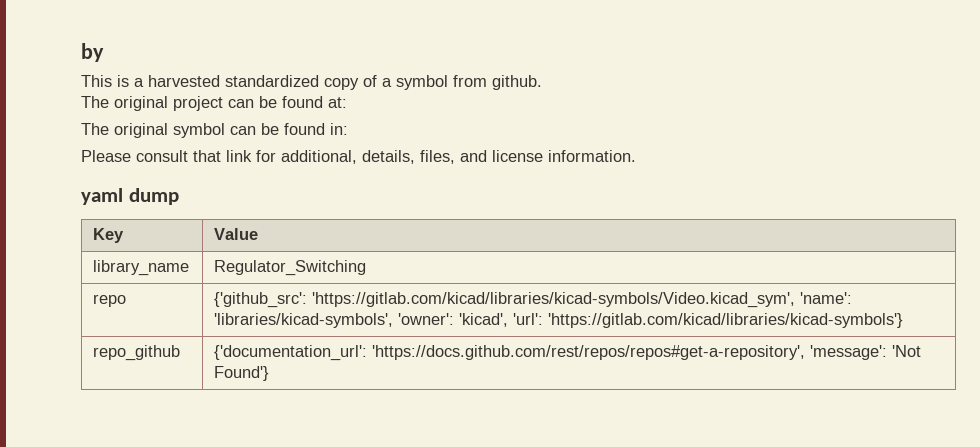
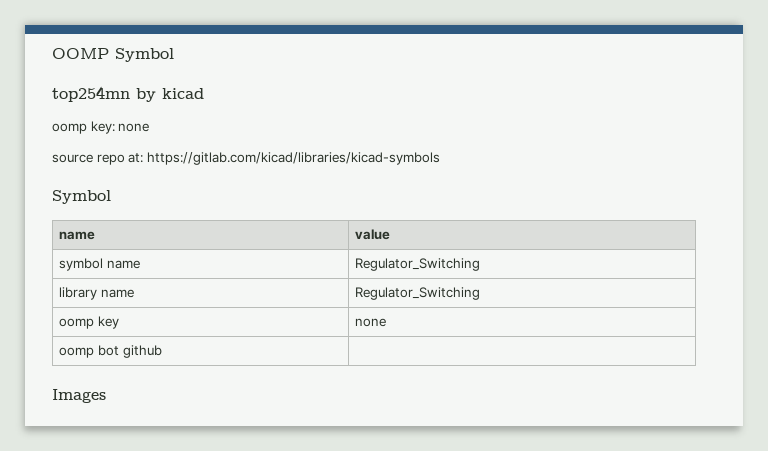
[81,43,104,62] [81,75,542,90] [81,96,347,111] [81,123,348,138] [81,150,636,164] [81,188,179,205] [93,228,125,243] [214,228,259,240] [93,260,190,276] [214,260,367,276] [93,294,127,307] [214,292,853,308] [214,313,904,328] [93,345,181,361] [214,345,922,361] [214,366,270,381] by // This is a harvested standardized copy of a symbol from github. // The original project can be found at: // The original symbol can be found in: // Please consult that link for additional, details, files, and license information. // yaml dump // Key | Value // library_name | Regulator_Switching // repo | {'github_src': 'https://gitlab.com/kicad/libraries/kicad-symbols/Video.kicad_sym', 'name': 'libraries/kicad-symbols', 'owner': 'kicad', 'url': 'https://gitlab.com/kicad/libraries/kicad-symbols'} // repo_github | {'documentation_url': 'https://docs.github.com/rest/repos/repos#get-a-repository', 'message': 'Not Found'} -> [52,48,174,62] [52,86,204,102] [52,121,150,134] [52,152,440,165] [52,190,111,204] [59,231,96,240] [355,229,391,240] [59,258,140,271] [355,258,481,271] [59,287,134,300] [355,287,481,300] [59,316,119,329] [355,318,387,327] [59,345,162,358] [52,389,106,403] OOMP Symbol // top254mn by kicad // oomp key: none // source repo at: https://gitlab.com/kicad/libraries/kicad-symbols // Symbol // name | value // symbol name | Regulator_Switching // library name | Regulator_Switching // oomp key | none // oomp bot github | // Images

